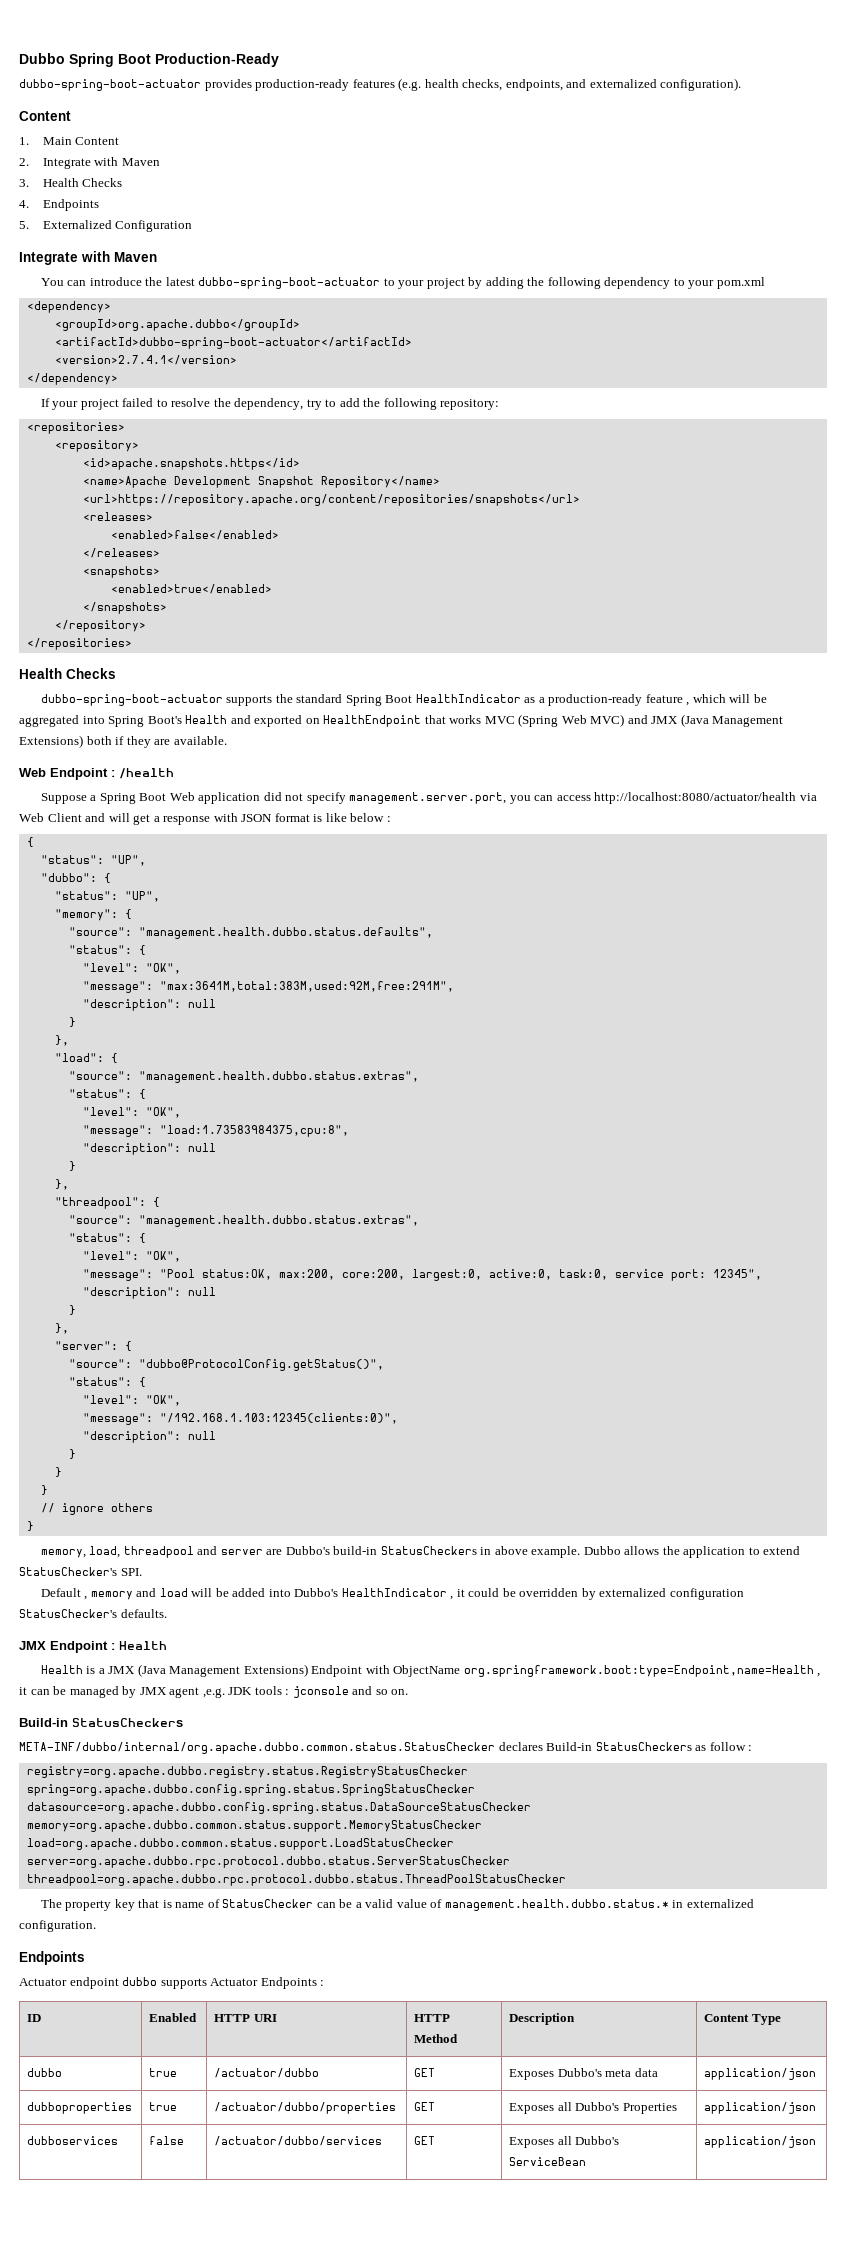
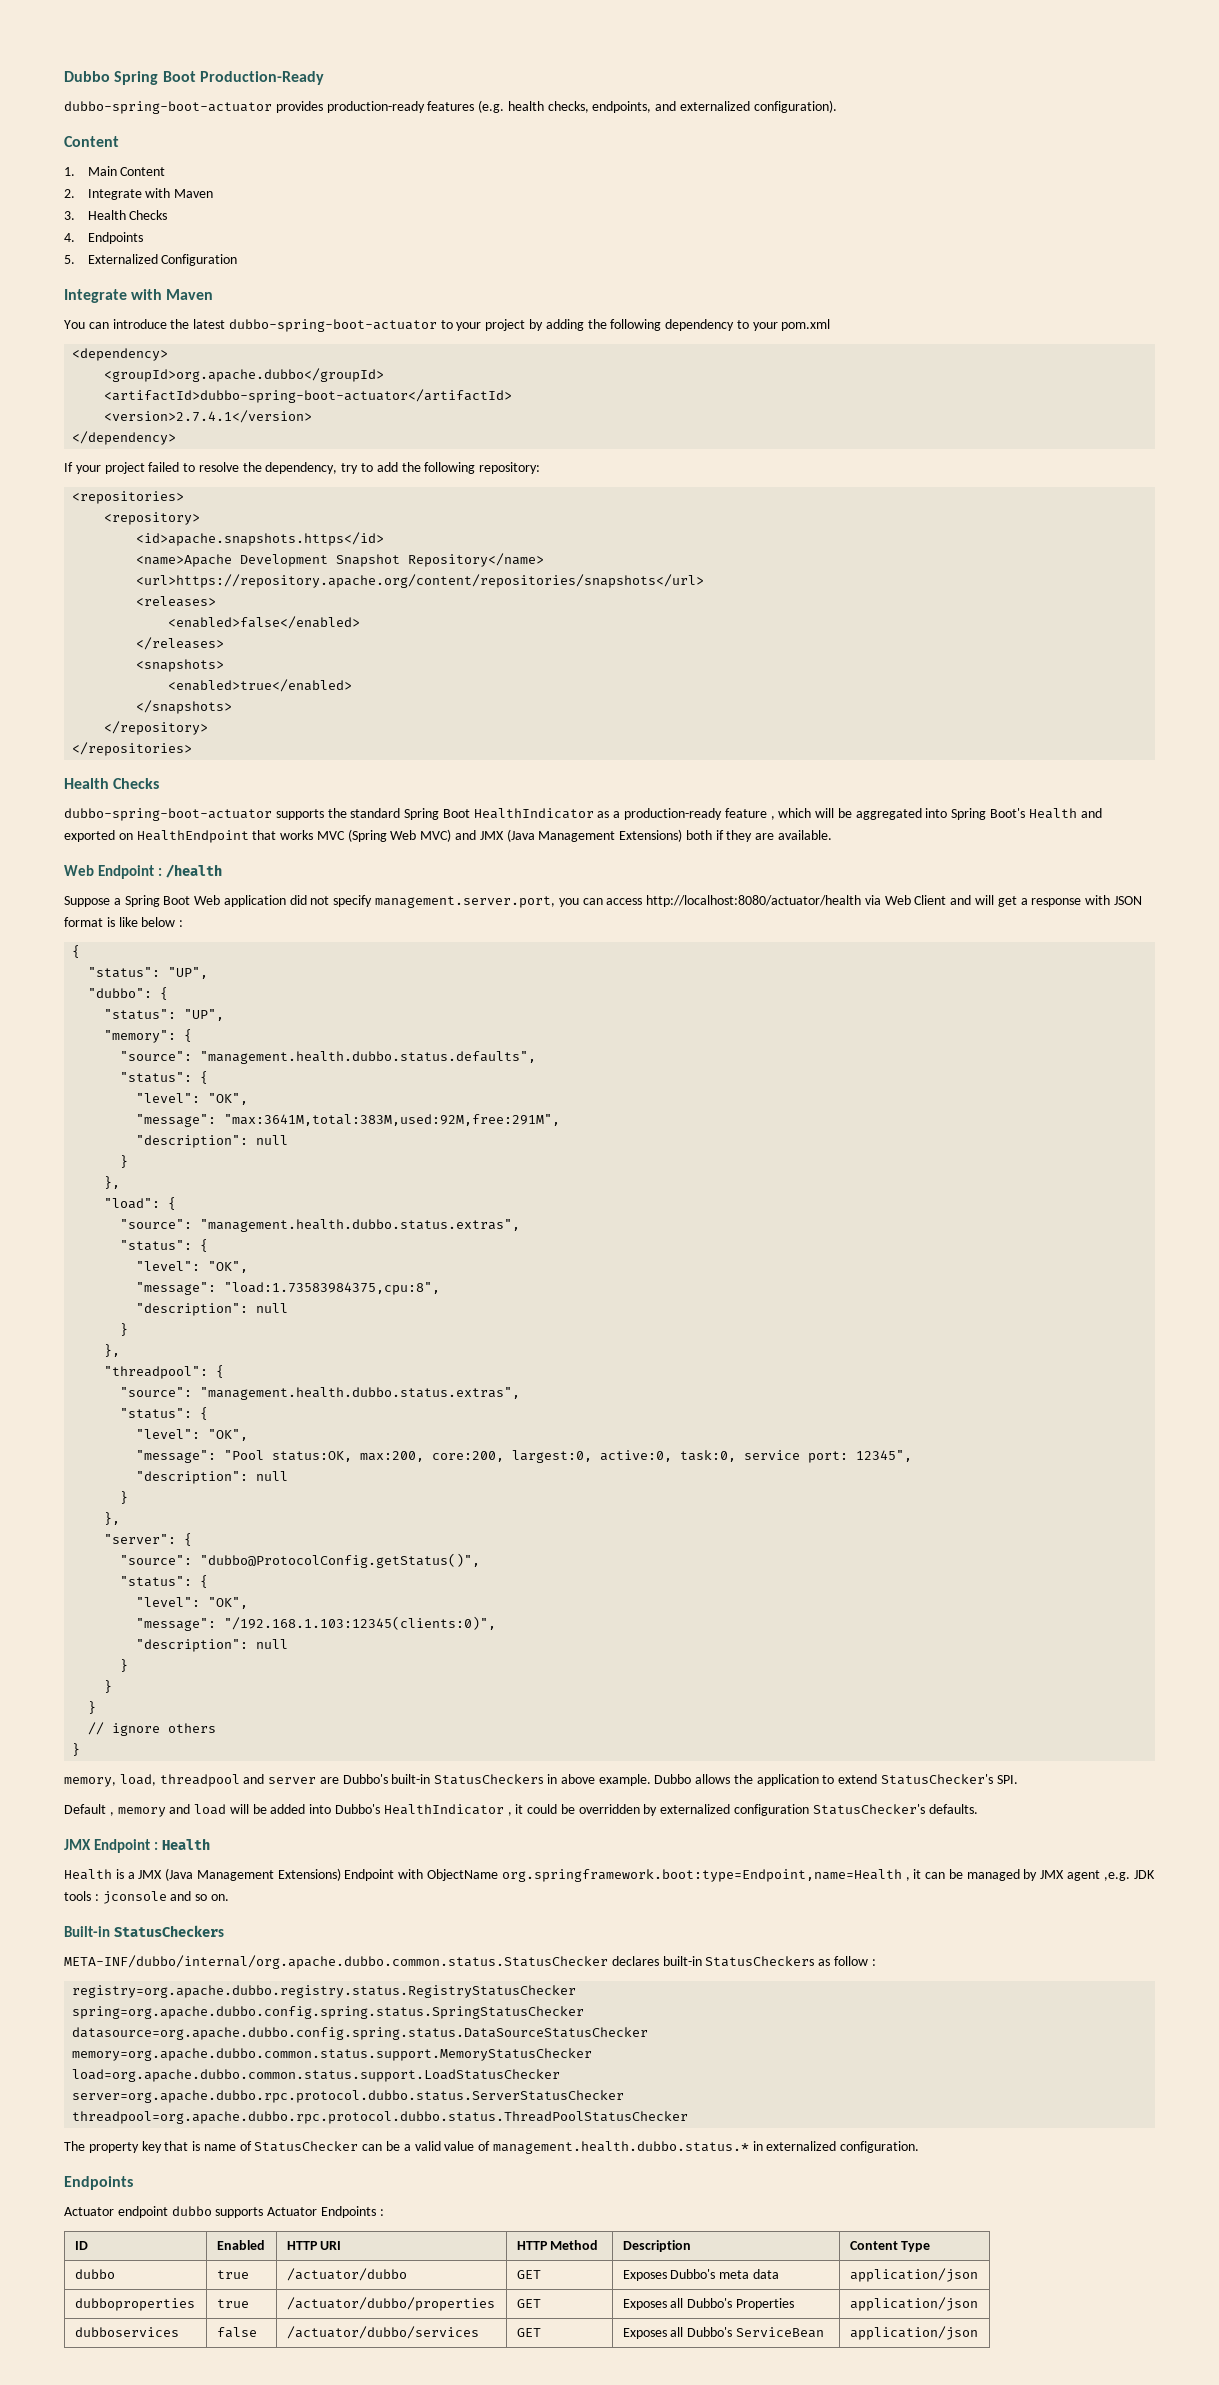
[333,1546,378,1555] build-in -> [391,1774,431,1784] built-in
[19,1718,68,1727] Build-in -> [64,1926,110,1937] Built-in
[546,1742,593,1751] Build-in -> [662,1956,702,1966] built-in

